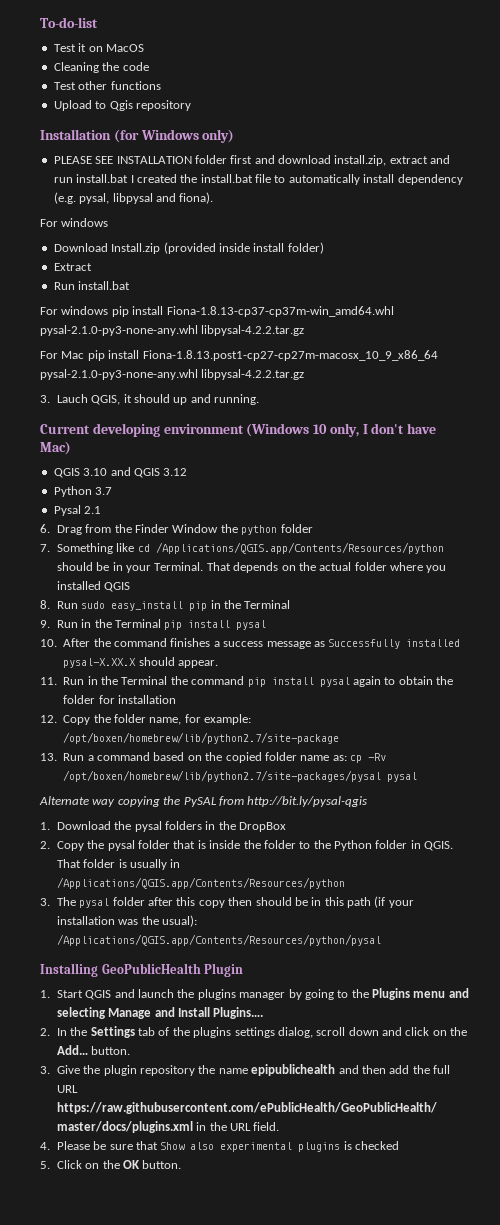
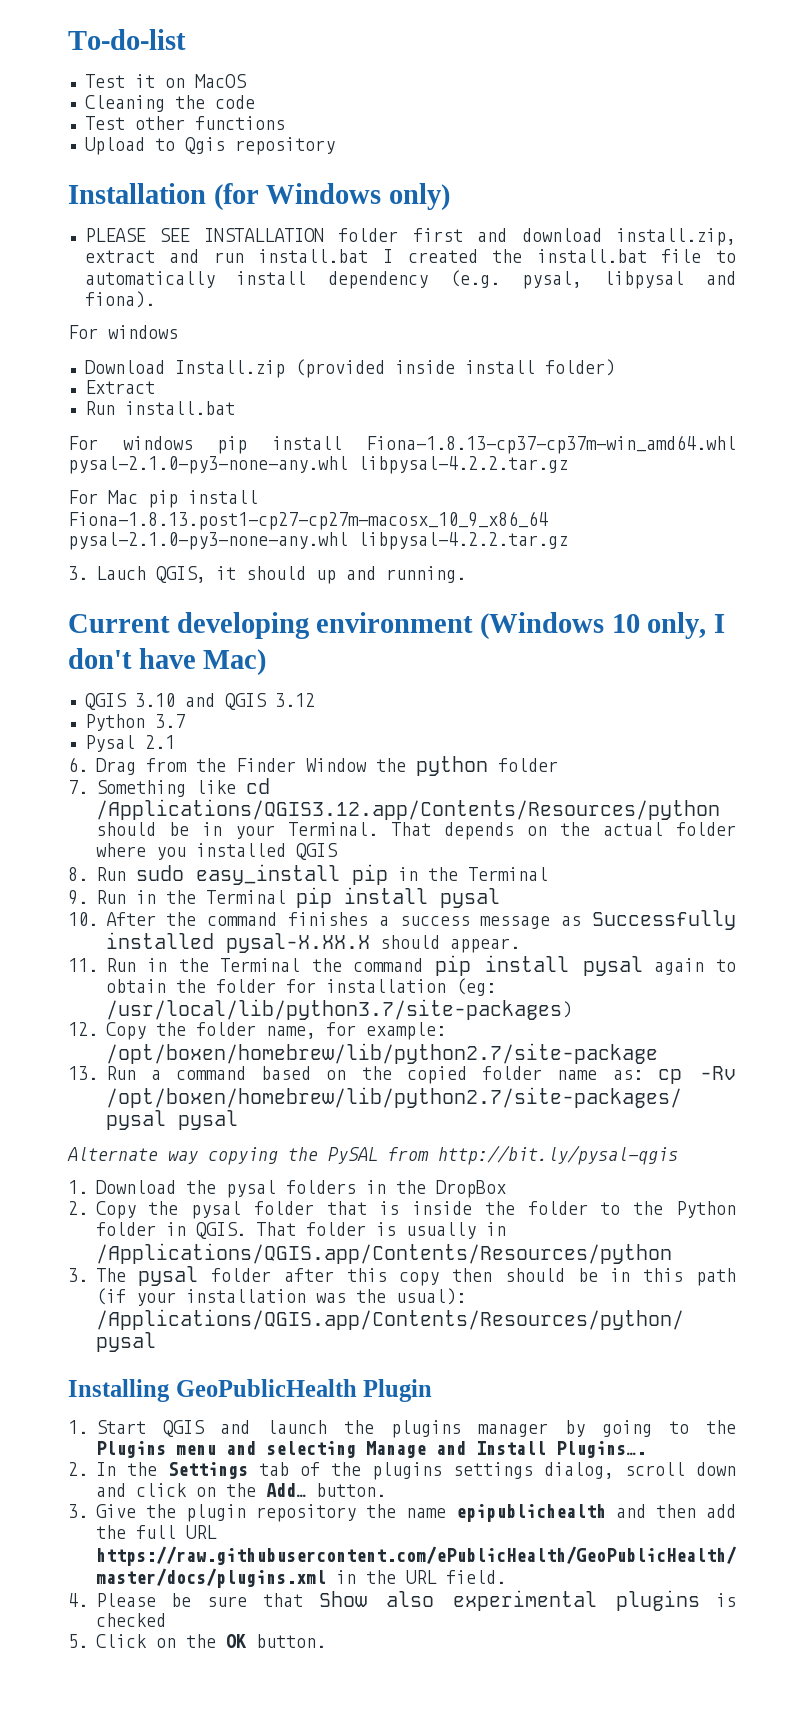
[155,542,444,554] /Applications/QGIS.app/Contents/Resources/python -> [95,799,720,820] /Applications/QGIS3.12.app/Contents/Resources/python
(176, 699) none -> [455,978,496,996] [105,999,572,1020] (eg: /usr/local/lib/python3.7/site-packages)

